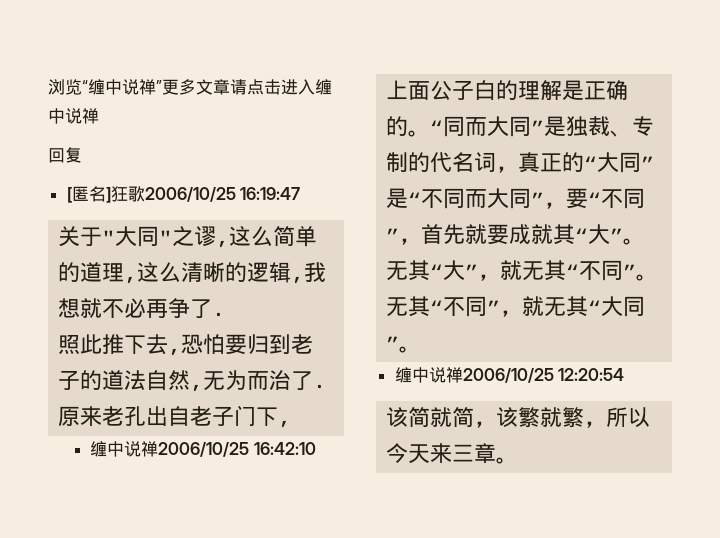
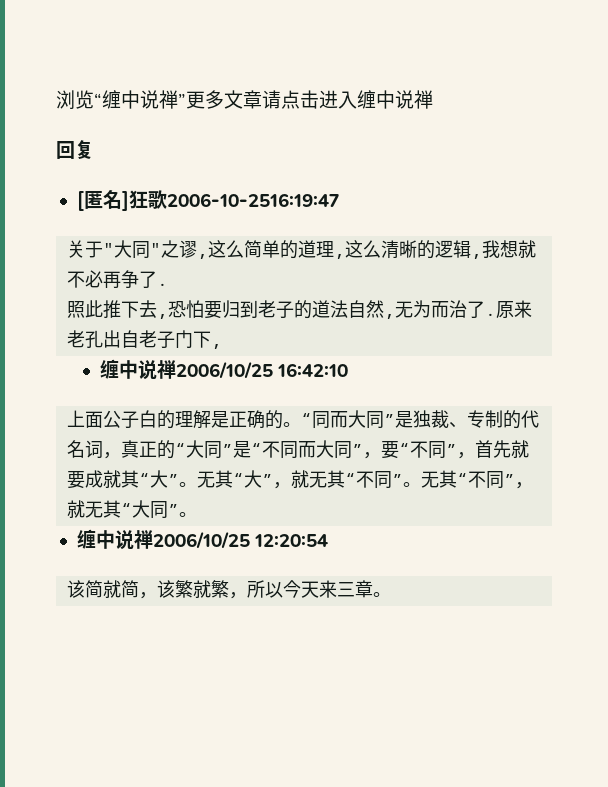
[144,187,301,202] 2006/10/25 16:19:47 -> [166,193,339,207] 2006-10-2516:19:47

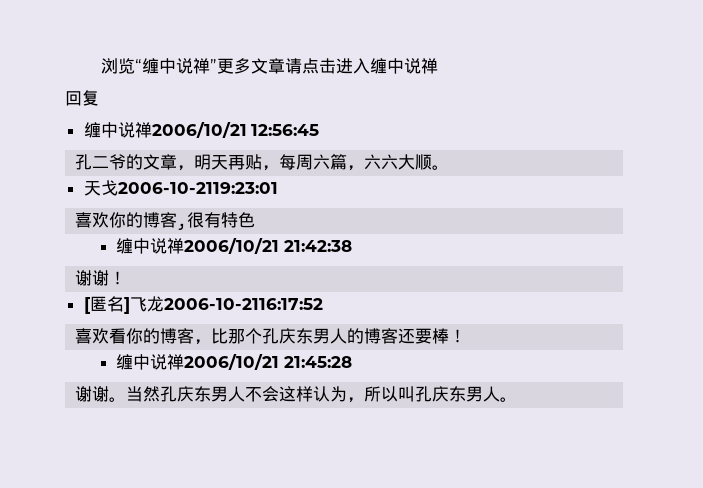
[76,190,339,211] [67,240,537,259] [67,270,169,289] [67,300,533,319] [67,330,223,349] [100,359,349,380] [67,410,540,429] [67,440,530,459] [67,470,534,489] [67,500,198,519] [76,529,329,550] [67,580,374,599] [匿名]狂歌2006-10-2516:19:47 // 关于"大同"之谬,这么简单的道理,这么清晰的逻辑,我想就不必再争了. // 照此推下去,恐怕要归到老子的道法自然,无为而治了.原来老孔出自老子门下, // 缠中说禅2006/10/25 16:42:10 // 上面公子白的理解是正确的。“同而大同”是独裁、专制的代名词，真正的“大同”是“不同而大同”，要“不同”，首先就要成就其“大”。无其“大”，就无其“不同”。无其“不同”，就无其“大同”。 // 缠中说禅2006/10/25 12:20:54 // 该简就简，该繁就繁，所以今天来三章 -> [83,122,320,138] [75,154,450,171] [83,180,278,196] [75,212,256,230] [116,238,352,254] [75,270,127,286] [83,296,323,314] [75,328,467,345] [116,354,352,370] [75,386,501,403] 缠中说禅2006/10/21 12:56:45 // 孔二爷的文章，明天再贴，每周六篇，六六大顺。 // 天戈2006-10-2119:23:01 // 喜欢你的博客,很有特色 // 缠中说禅2006/10/21 21:42:38 // 谢谢！ // [匿名]飞龙2006-10-2116:17:52 // 喜欢看你的博客，比那个孔庆东男人的博客还要棒！ // 缠中说禅2006/10/21 21:45:28 // 谢谢。当然孔庆东男人不会这样认为，所以叫孔庆东男人

